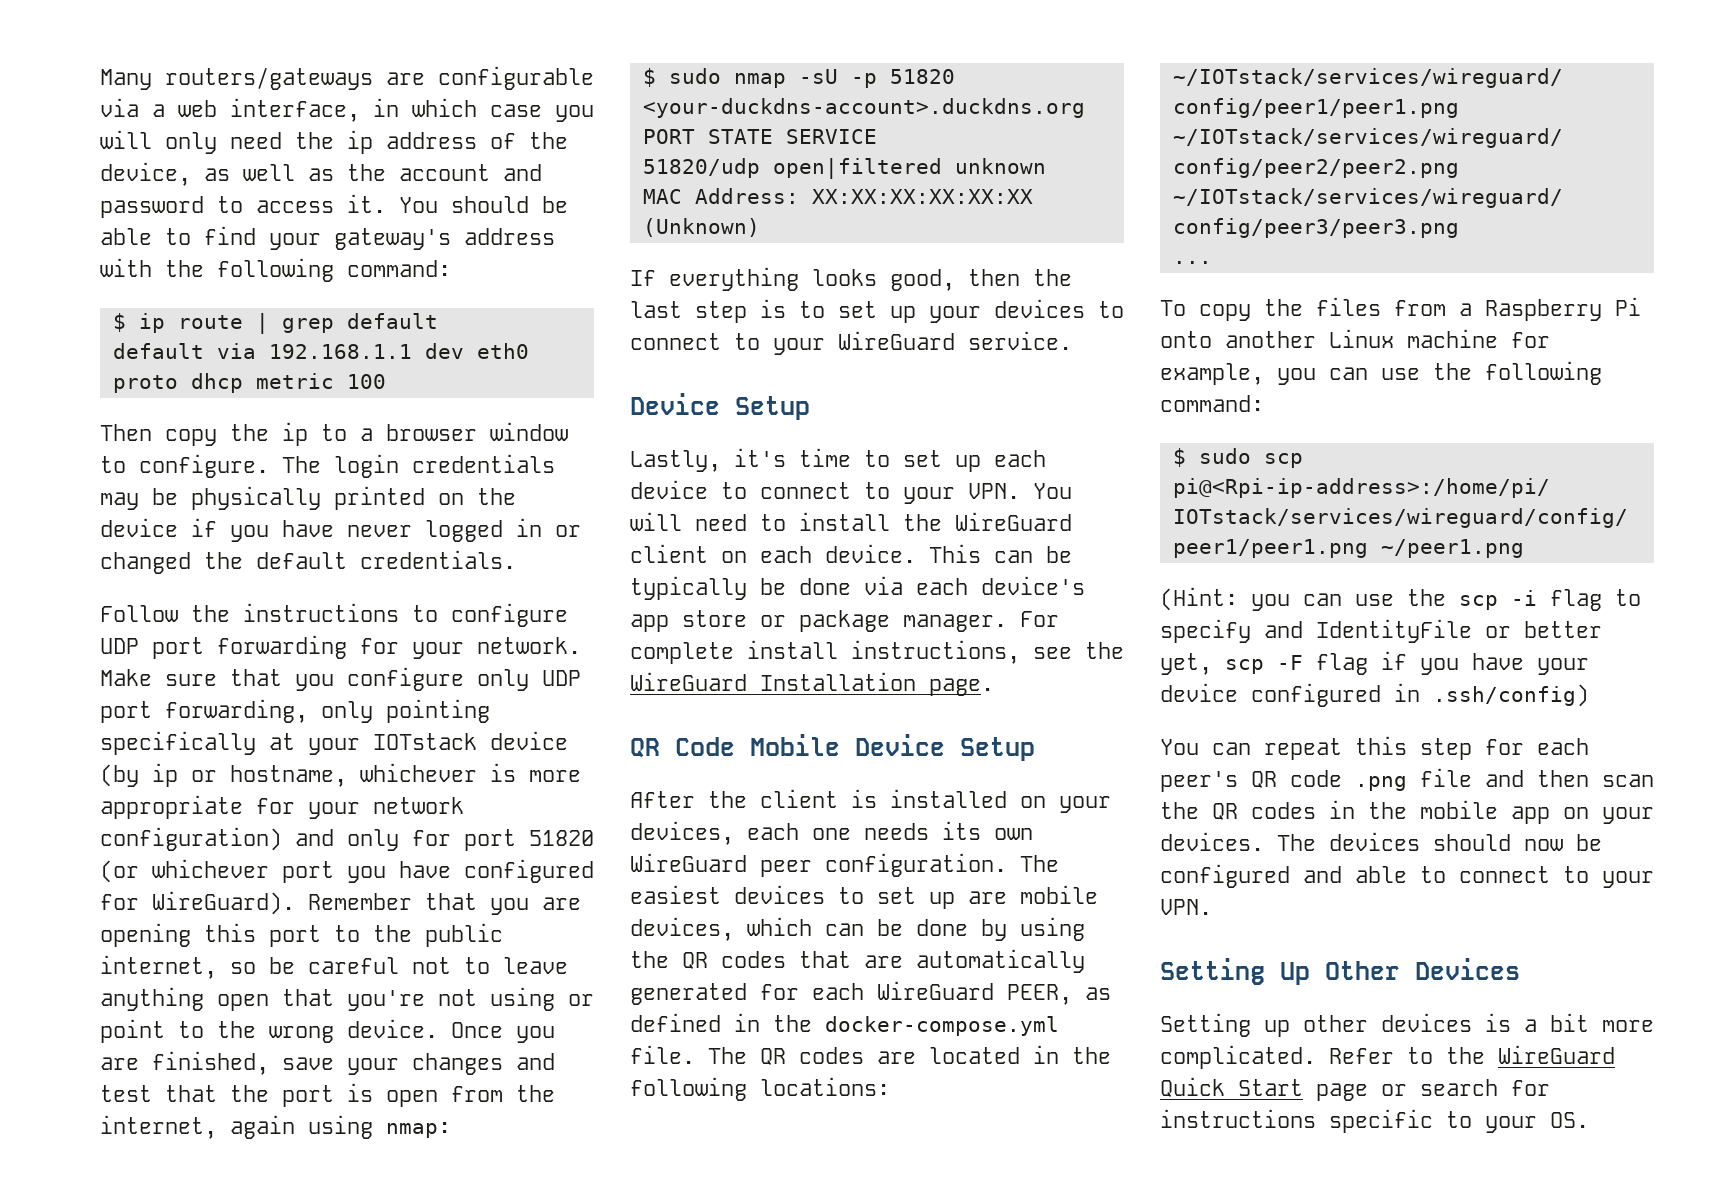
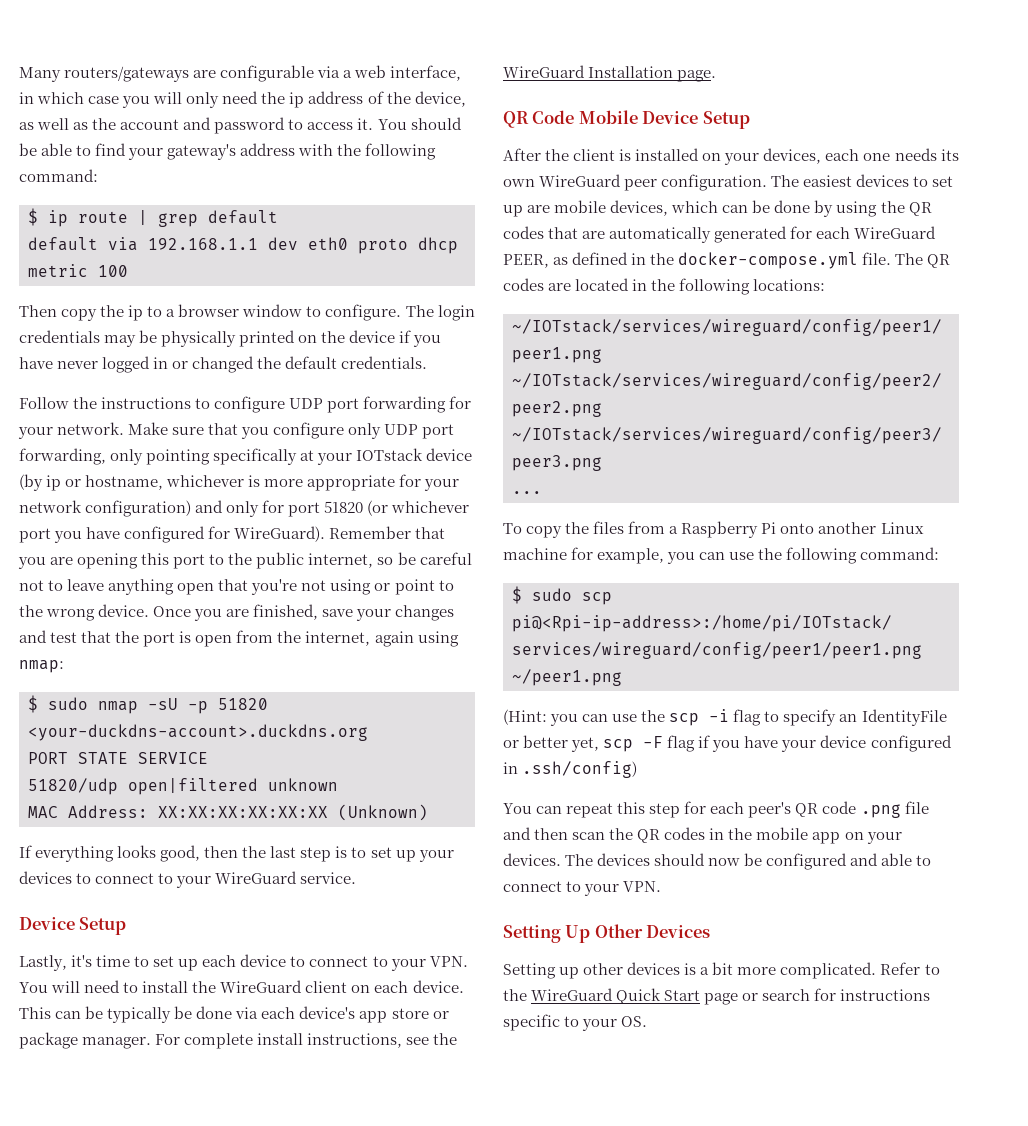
[1264,621,1303,638] and -> [839,714,858,722] an

